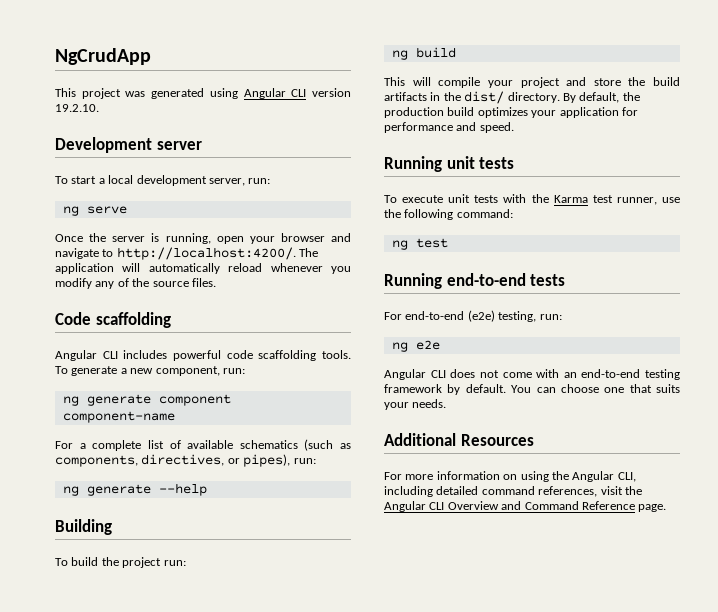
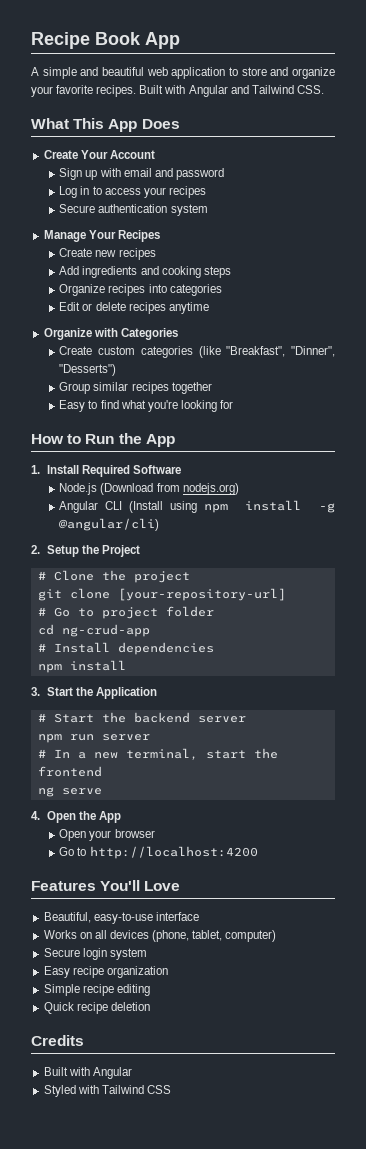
[55,48,151,65] [55,88,351,99] [55,104,99,112] [55,137,202,153] [55,175,271,186] [62,206,127,216] [55,233,351,244] [55,247,319,260] [55,263,351,274] [55,278,216,289] [55,312,171,328] [55,350,351,361] [55,366,245,376] [62,394,231,406] [62,411,175,423] [55,439,351,451] [55,454,316,467] [62,483,207,496] [55,519,112,535] [55,557,186,568] [391,47,456,60] [384,77,680,88] [384,91,640,104] [384,107,638,118] [384,122,514,133] [384,156,515,172] [384,194,680,205] [384,209,513,220] [391,238,448,250] [384,273,566,289] [384,310,562,322] [391,340,440,352] [384,369,680,380] [384,384,680,395] [384,399,447,410] [384,433,534,446] [384,471,636,482] [384,486,642,497] [384,501,667,512] NgCrudApp // This project was generated using Angular CLI version 19.2.10. // Development server // To start a local development server, run: // ng serve // Once the server is running, open your browser and navigate to http://localhost:4200/. The application will automatically reload whenever you modify any of the source files. // Code scaffolding // Angular CLI includes powerful code scaffolding tools. To generate a new component, run: // ng generate component component-name // For a complete list of available schematics (such as components, directives, or pipes), run: // ng generate --help // Building // To build the project run: // ng build // This will compile your project and store the build artifacts in the dist/ directory. By default, the production build optimizes your application for performance and speed. // Running unit tests // To execute unit tests with the Karma test runner, use the following command: // ng test // Running end-to-end tests // For end-to-end (e2e) testing, run: // ng e2e // Angular CLI does not come with an end-to-end testing framework by default. You can choose one that suits your needs. // Additional Resources // For more information on using the Angular CLI, including detailed command references, visit the Angular CLI Overview and Command Reference page. -> [31,32,180,49] [31,67,335,79] [31,85,324,97] [31,118,180,132] [43,150,155,159] [59,168,224,180] [59,186,206,198] [59,204,208,216] [43,230,160,242] [59,248,156,260] [59,266,231,278] [59,284,222,296] [59,302,209,314] [43,328,178,340] [59,346,335,358] [59,364,117,376] [59,382,212,394] [59,400,233,412] [31,433,175,447] [31,465,181,477] [59,483,239,495] [59,500,335,513] [59,518,160,531] [31,545,140,557] [37,570,190,583] [37,588,286,601] [37,606,214,619] [37,624,150,637] [37,642,214,655] [37,660,126,673] [31,687,157,699] [37,712,246,723] [37,734,150,743] [37,748,278,760] [37,766,102,777] [37,787,102,797] [31,811,121,823] [59,829,155,841] [59,846,258,859] [31,880,181,891] [43,912,199,924] [43,930,277,942] [43,948,147,960] [43,966,168,978] [43,984,150,996] [43,1002,150,1014] [31,1035,84,1046] [43,1067,132,1079] [43,1085,171,1097] Recipe Book App // A simple and beautiful web application to store and organize your favorite recipes. Built with Angular and Tailwind CSS. // What This App Does // Create Your Account // Sign up with email and password // Log in to access your recipes // Secure authentication system // Manage Your Recipes // Create new recipes // Add ingredients and cooking steps // Organize recipes into categories // Edit or delete recipes anytime // Organize with Categories // Create custom categories (like "Breakfast", "Dinner", "Desserts") // Group similar recipes together // Easy to find what you're looking for // How to Run the App // 1. Install Required Software // Node.js (Download from nodejs.org) // Angular CLI (Install using npm install -g @angular/cli) // 2. Setup the Project // # Clone the project // git clone [your-repository-url] // # Go to project folder // cd ng-crud-app // # Install dependencies // npm install // 3. Start the Application // # Start the backend server // npm run server // # In a new terminal, start the frontend // ng serve // 4. Open the App // Open your browser // Go to http://localhost:4200 // Features You'll Love // Beautiful, easy-to-use interface // Works on all devices (phone, tablet, computer) // Secure login system // Easy recipe organization // Simple recipe editing // Quick recipe deletion // Credits // Built with Angular // Styled with Tailwind CSS

